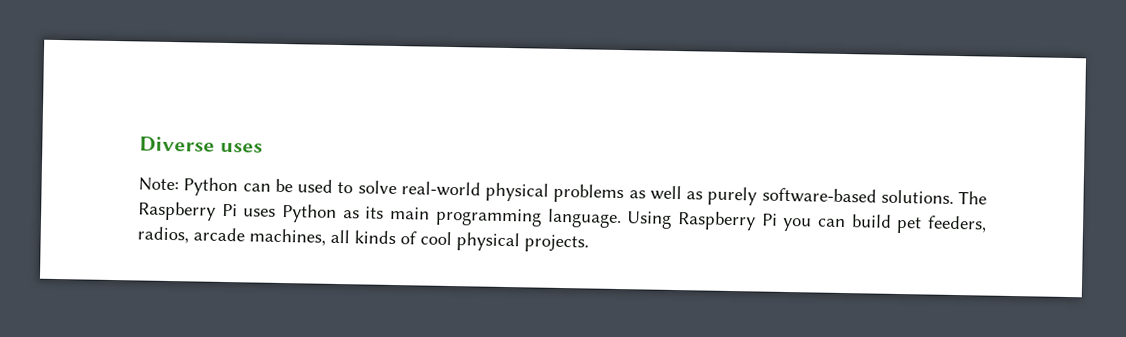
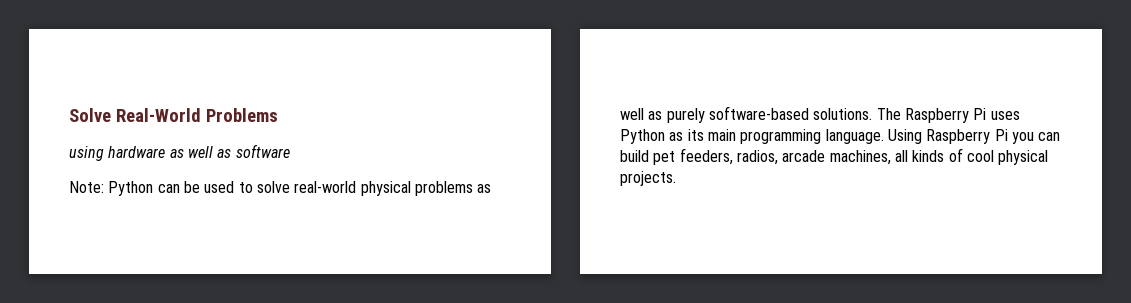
[139,136,263,153] Diverse uses -> [69,108,278,122] [69,144,290,161] Solve Real-World Problems // using hardware as well as software

